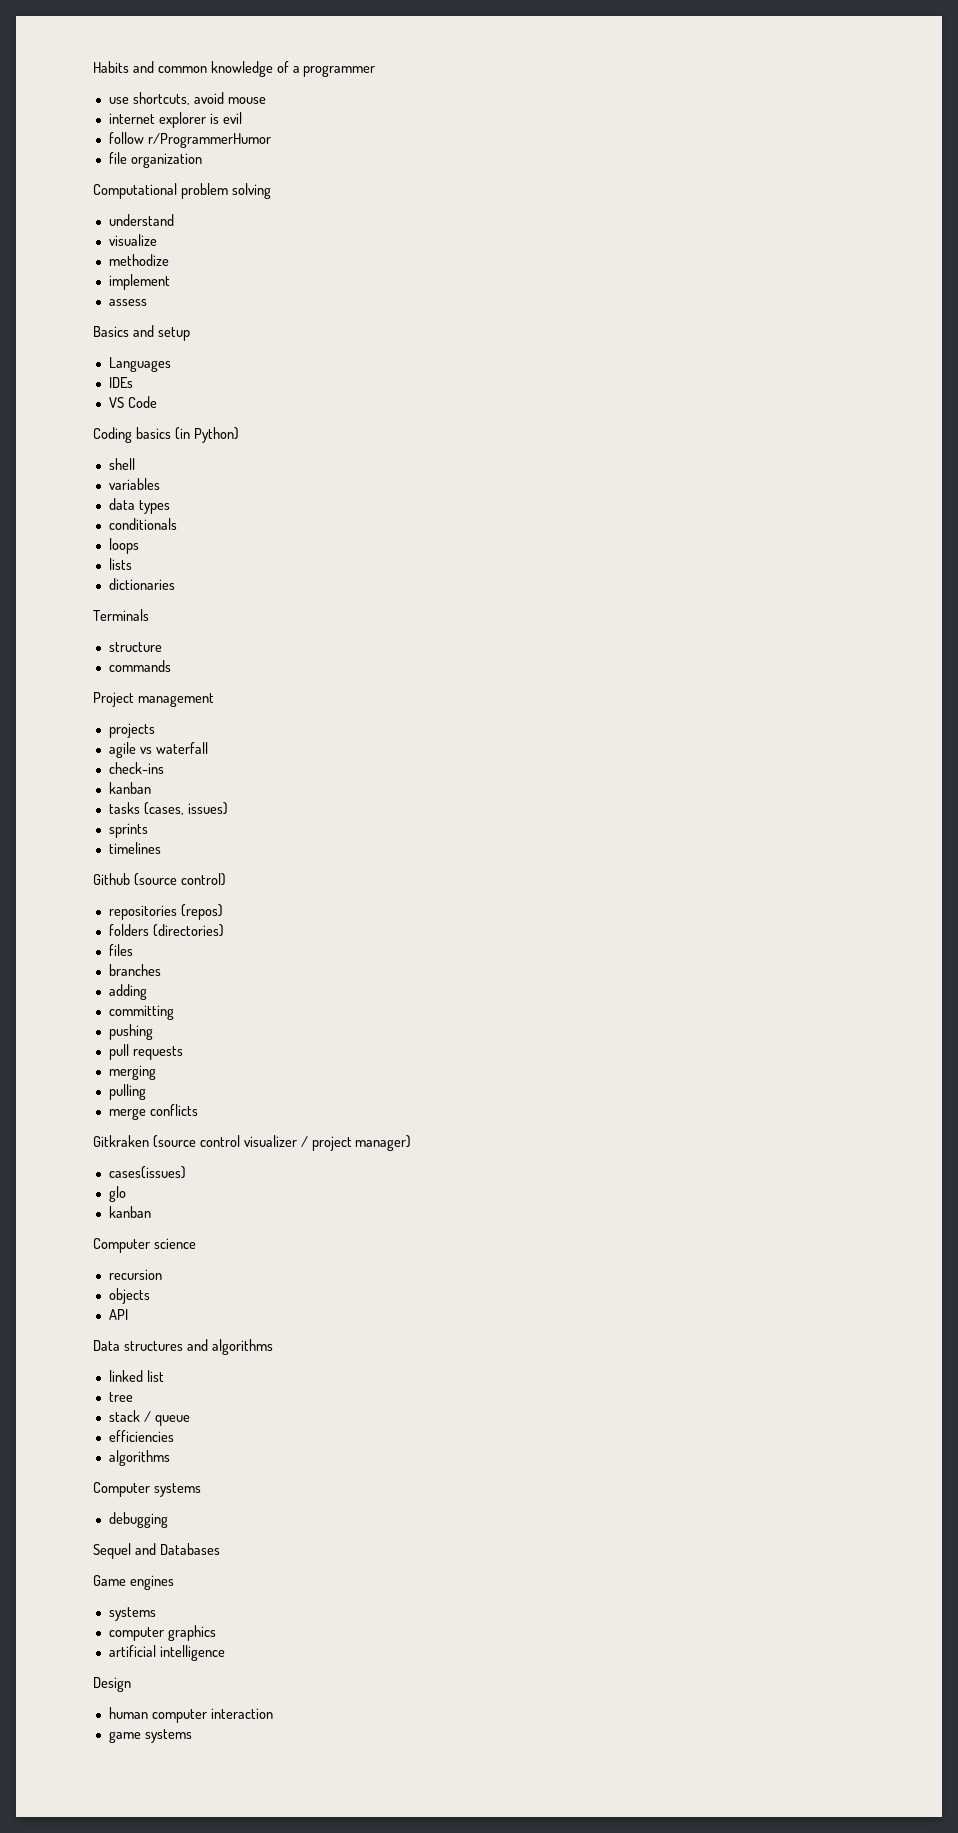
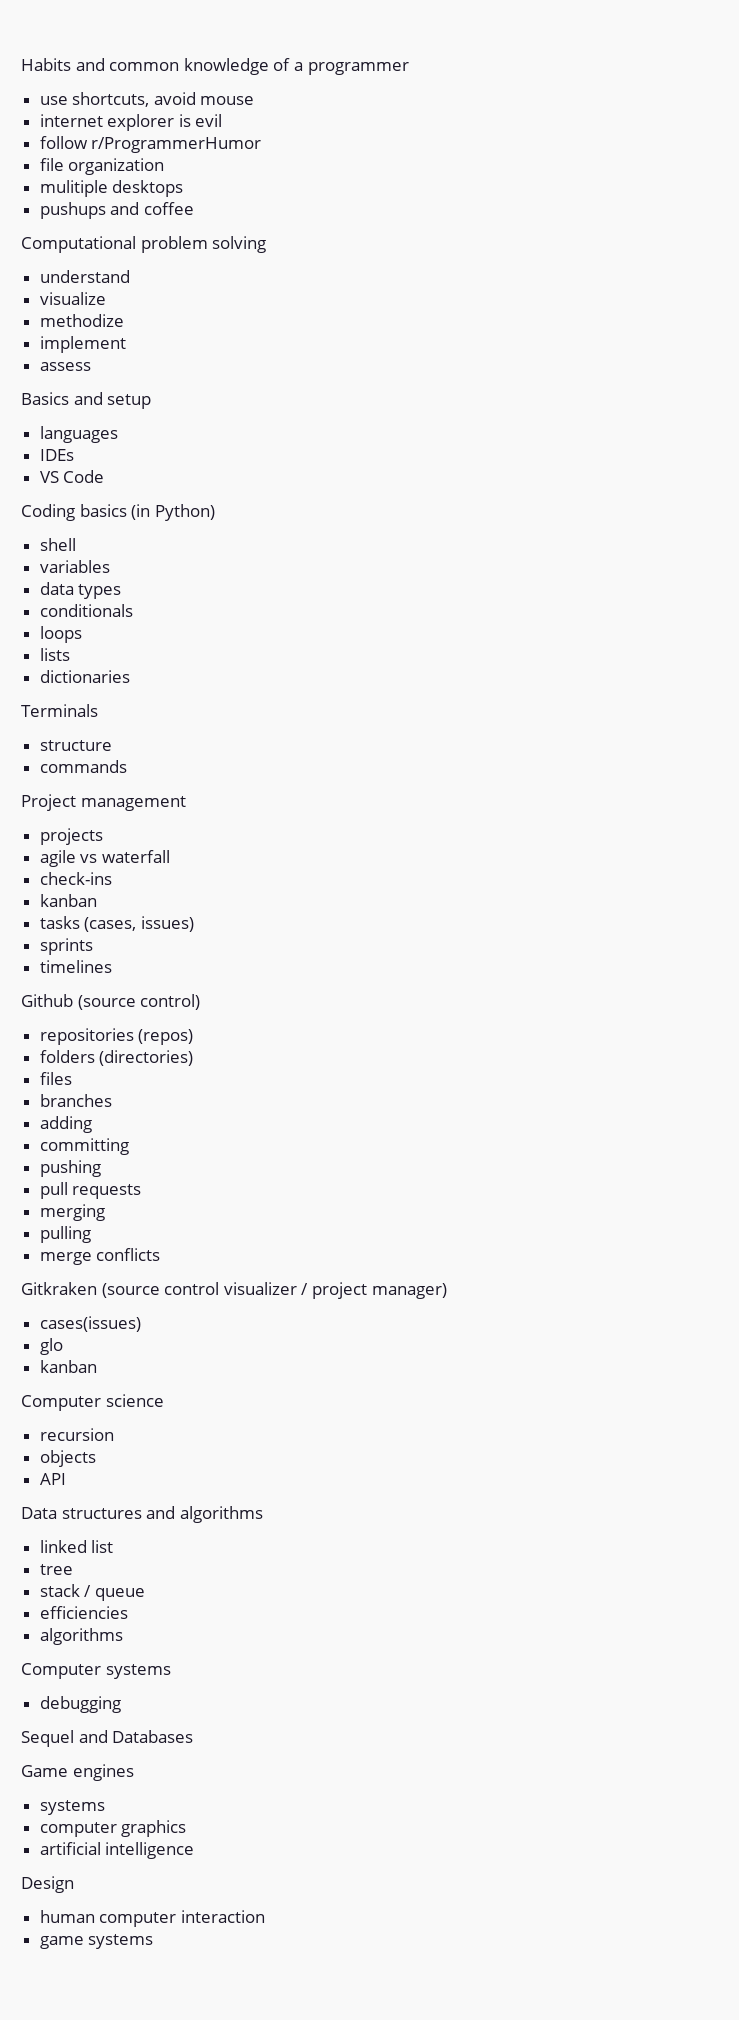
(202, 160) none -> [39,180,184,197] [39,202,194,219] // mulitiple desktops // pushups and coffee
[108,357,171,372] Languages -> [39,426,118,443] languages

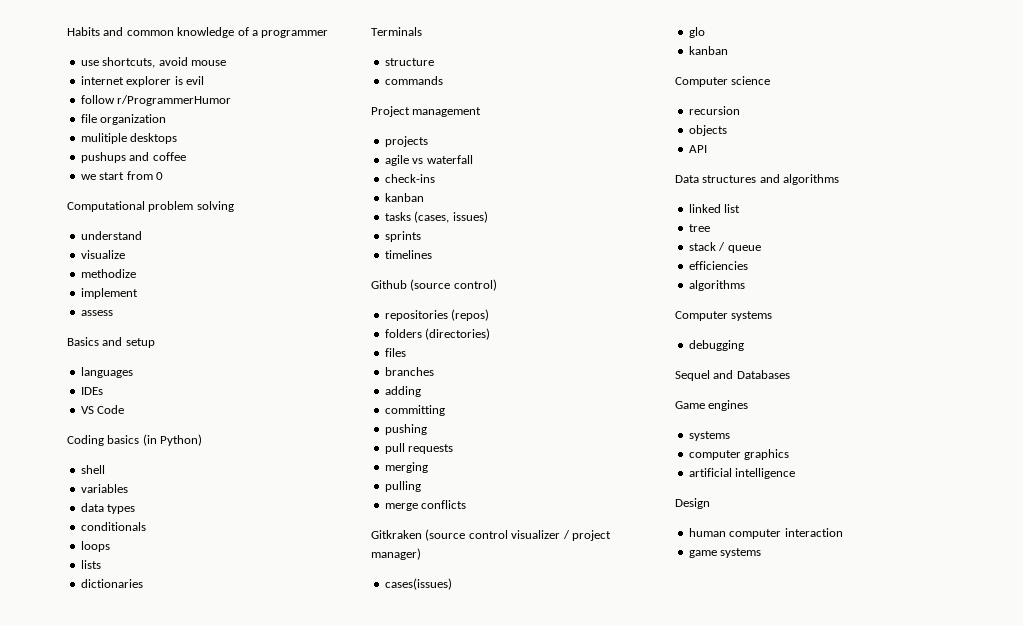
(194, 208) none -> [80,171,163,180] // we start from 0

